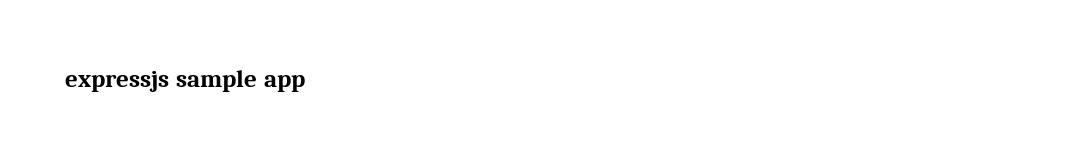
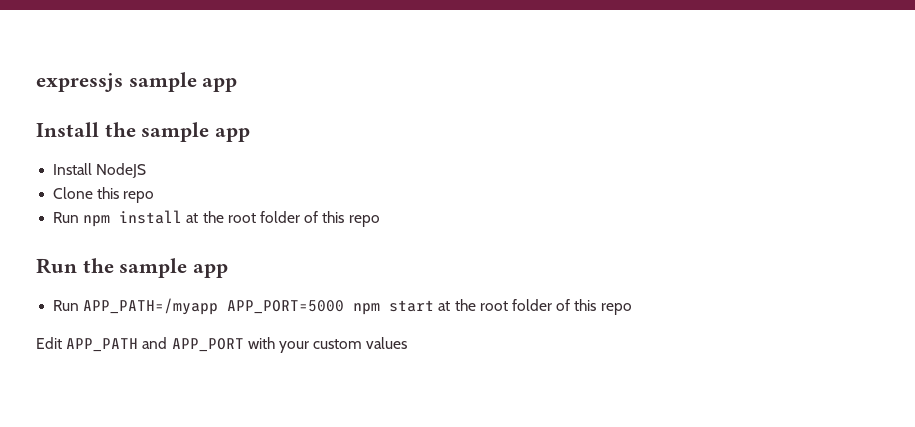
(305, 83) none -> [36,122,251,142] [53,163,147,178] [53,187,155,203] [53,210,380,227] [36,258,229,278] [53,298,632,315] [36,337,408,353] // Install the sample app // Install NodeJS // Clone this repo // Run npm install at the root folder of this repo // Run the sample app // Run APP_PATH=/myapp APP_PORT=5000 npm start at the root folder of this repo // Edit APP_PATH and APP_PORT with your custom values

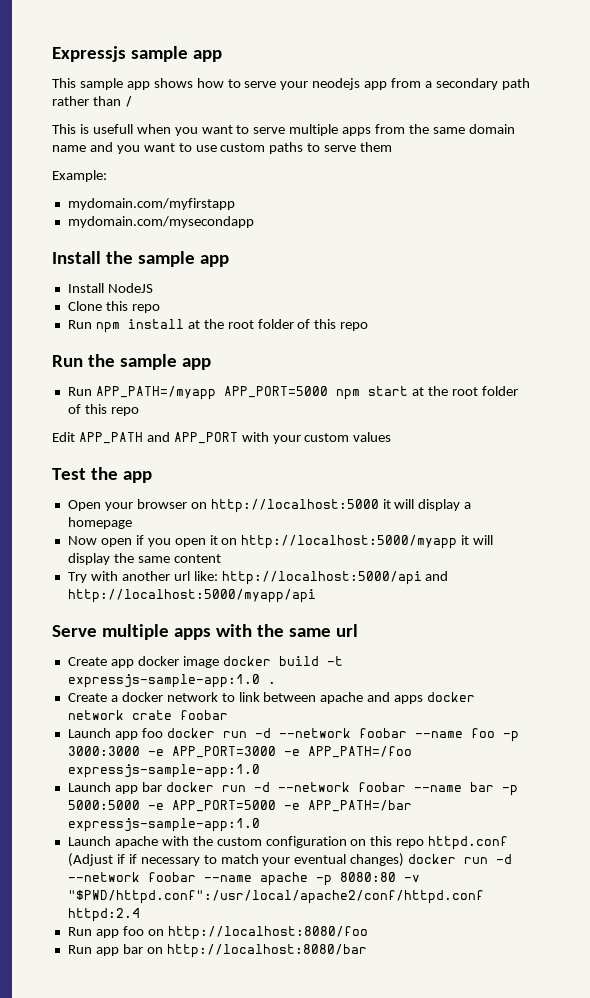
[36,72,238,92] expressjs sample app -> [52,46,222,62] [52,78,530,90] [52,96,133,107] [52,124,515,136] [52,142,393,154] [52,170,107,182] [67,198,235,210] [67,216,254,228] Expressjs sample app // This sample app shows how to serve your neodejs app from a secondary path rather than / // This is usefull when you want to serve multiple apps from the same domain name and you want to use custom paths to serve them // Example: // mydomain.com/myfirstapp // mydomain.com/mysecondapp
(408, 343) none -> [52,467,152,483] [67,499,472,513] [67,517,132,529] [67,535,494,549] [67,553,221,565] [67,571,449,585] [67,589,316,603] [52,624,358,640] [67,656,343,668] [67,674,276,688] [67,692,476,704] [67,710,228,720] [67,728,519,742] [67,746,412,758] [67,764,260,778] [67,782,518,796] [67,800,412,812] [67,818,260,832] [67,836,509,850] [67,853,513,867] [67,872,420,886] [67,890,484,904] [67,908,140,922] [67,926,368,940] [67,944,367,958] // Test the app // Open your browser on http://localhost:5000 it will display a homepage // Now open if you open it on http://localhost:5000/myapp it will display the same content // Try with another url like: http://localhost:5000/api and http://localhost:5000/myapp/api // Serve multiple apps with the same url // Create app docker image docker build -t expressjs-sample-app:1.0 . // Create a docker network to link between apache and apps docker network crate foobar // Launch app foo docker run -d --network foobar --name foo -p 3000:3000 -e APP_PORT=3000 -e APP_PATH=/foo expressjs-sample-app:1.0 // Launch app bar docker run -d --network foobar --name bar -p 5000:5000 -e APP_PORT=5000 -e APP_PATH=/bar expressjs-sample-app:1.0 // Launch apache with the custom configuration on this repo httpd.conf (Adjust if if necessary to match your eventual changes) docker run -d --network foobar --name apache -p 8080:80 -v "$PWD/httpd.conf":/usr/local/apache2/conf/httpd.conf httpd:2.4 // Run app foo on http://localhost:8080/foo // Run app bar on http://localhost:8080/bar

